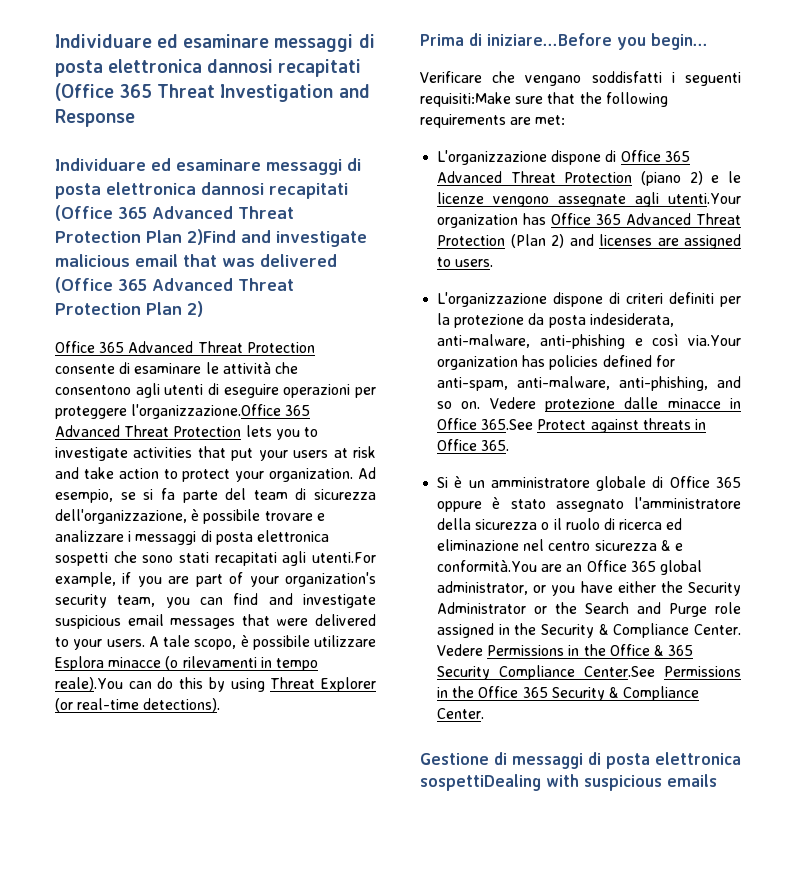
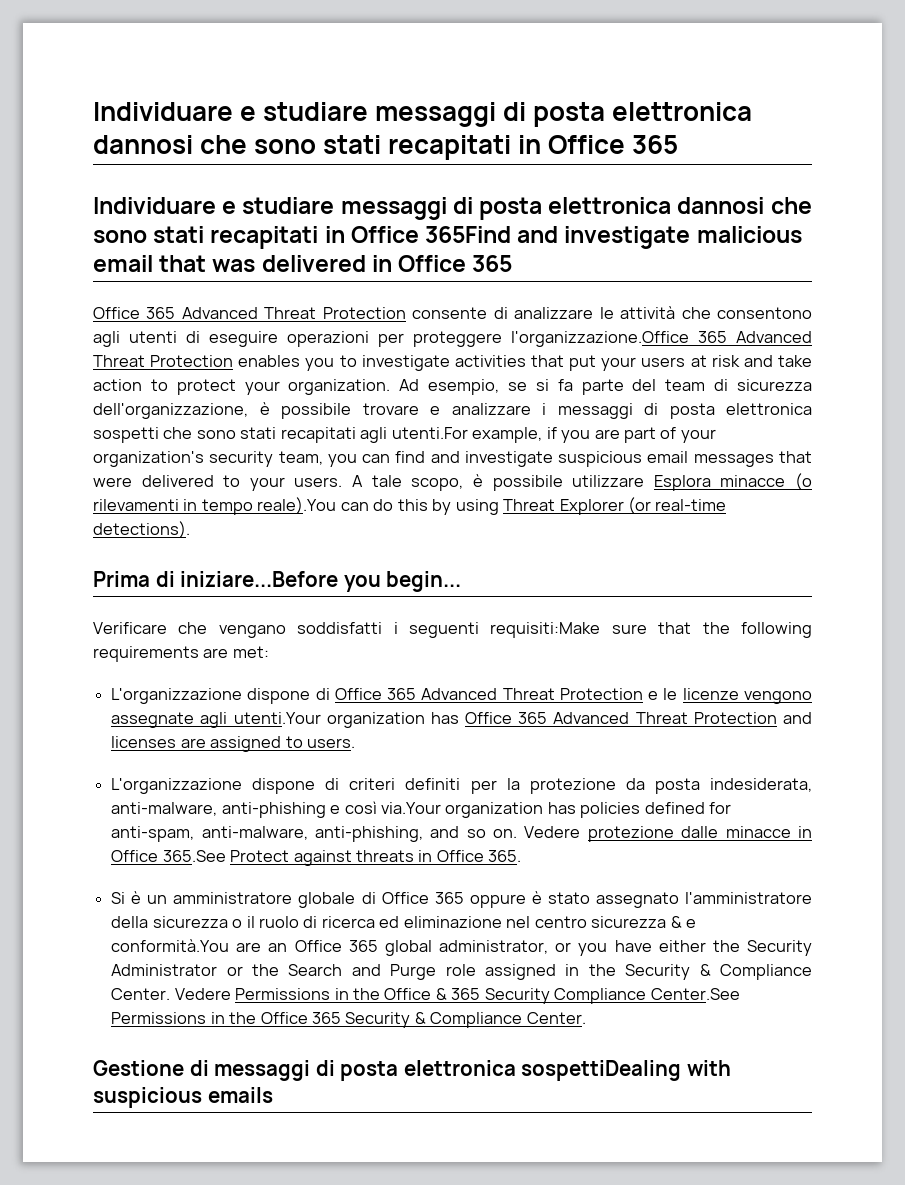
[55,34,375,52] [55,59,362,77] [55,83,370,102] [55,109,135,127] [55,158,361,175] [55,182,348,199] [55,205,294,221] [55,229,236,245] Individuare ed esaminare messaggi di posta elettronica dannosi recapitati (Office 365 Threat Investigation and Response // Individuare ed esaminare messaggi di posta elettronica dannosi recapitati (Office 365 Advanced Threat Protection Plan 2)Find -> [93,102,753,127] [93,135,679,160] [93,197,812,220] [93,226,512,249] Individuare e studiare messaggi di posta elettronica dannosi che sono stati recapitati in Office 365 // Individuare e studiare messaggi di posta elettronica dannosi che sono stati recapitati in Office 365Find
[55,277,294,293] [55,301,203,317] (Office 365 Advanced Threat Protection Plan 2) -> [371,255,513,272] in Office 365
[134,363,202,374] esaminare -> [514,307,594,319] analizzare
[245,425,272,437] lets -> [238,355,301,367] enables
[641,171,703,186] (piano 2) -> (643, 694) none
[510,234,565,248] (Plan 2) -> (777, 718) none

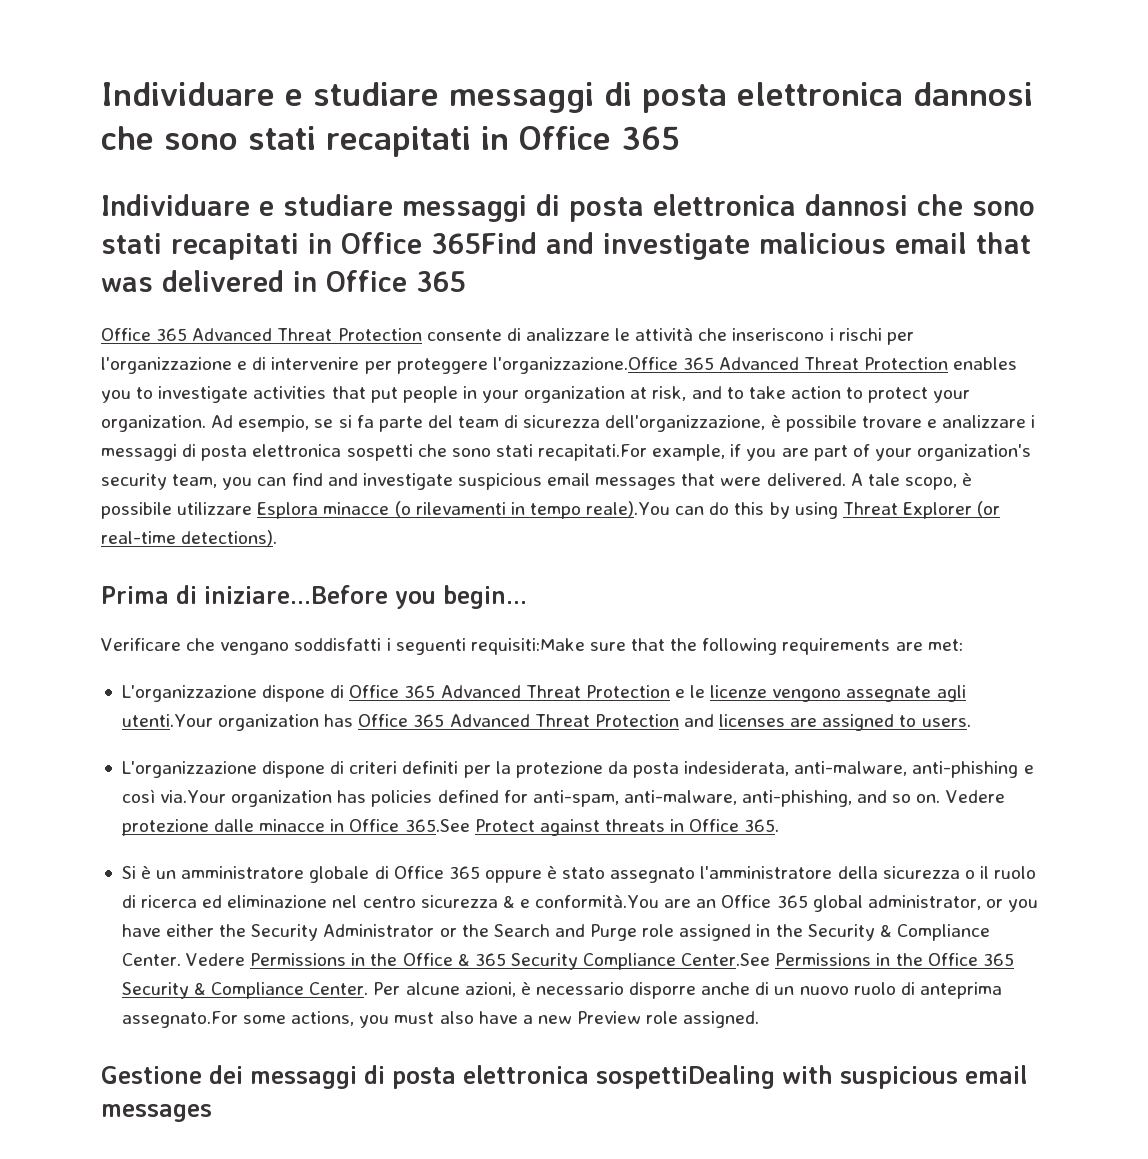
[717,307,813,319] [93,331,369,347] consentono agli utenti di eseguire operazioni -> [732,328,914,345] [101,357,360,374] inseriscono i rischi per l'organizzazione e di intervenire
[601,355,773,371] your users at risk and -> [402,386,744,403] people in your organization at risk, and to
[280,427,468,443] recapitati agli utenti.For -> [538,444,648,461] recapitati.For
[141,475,343,491] delivered to your users. -> [766,473,846,486] delivered.
(586, 1018) none -> [373,982,1002,999] [121,1011,760,1028] Per alcune azioni, è necessario disporre anche di un nuovo ruolo di anteprima assegnato.For some actions, you must also have a new Preview role assigned.
[189,1060,209,1076] di -> [209,1065,243,1084] dei
[207,1087,273,1103] emails -> [965,1065,1027,1084] [101,1104,212,1122] email messages

